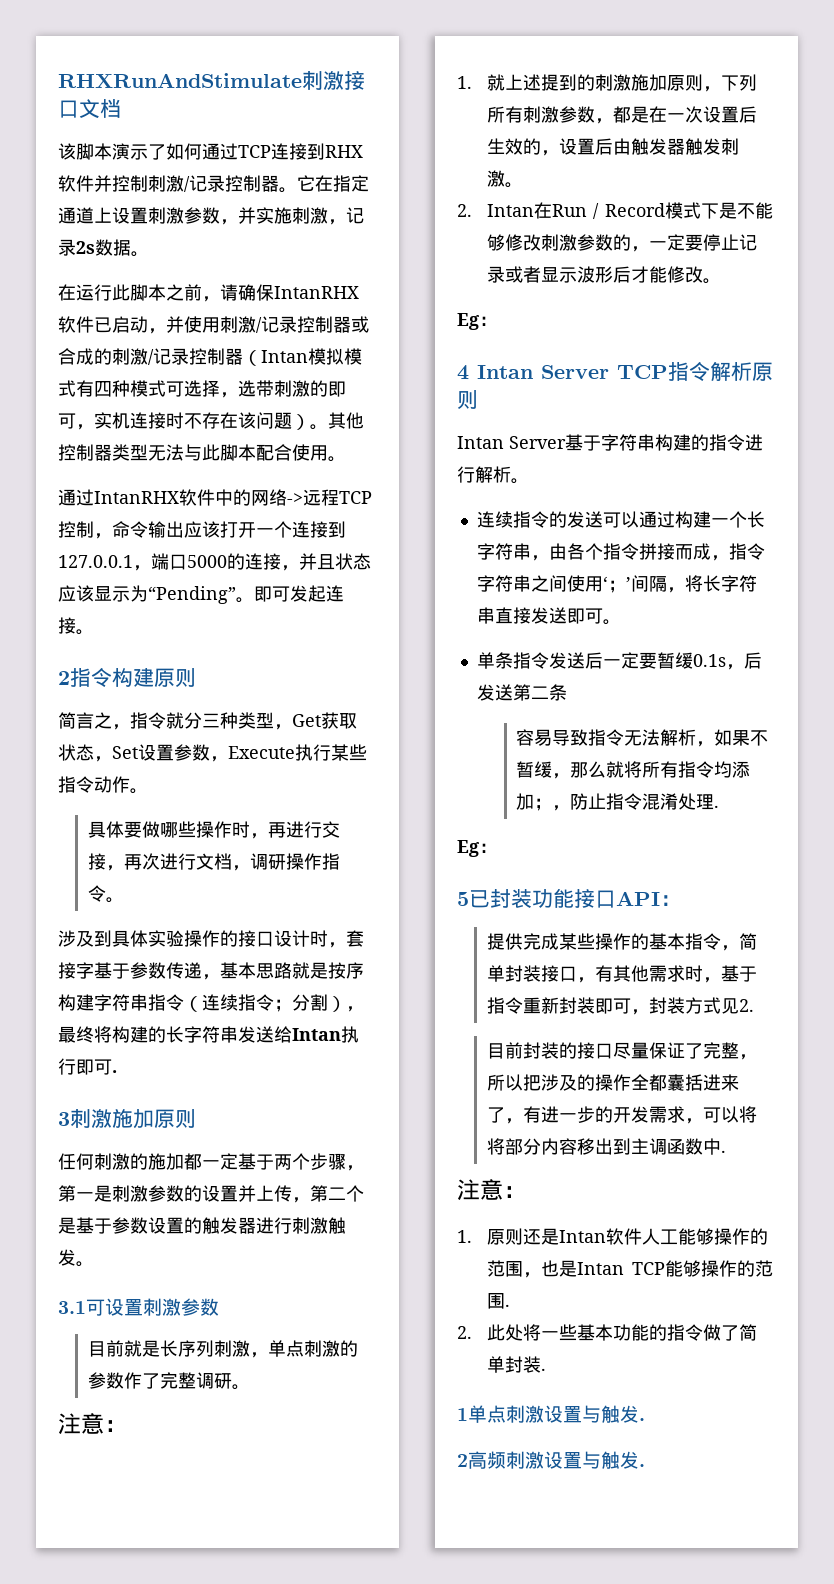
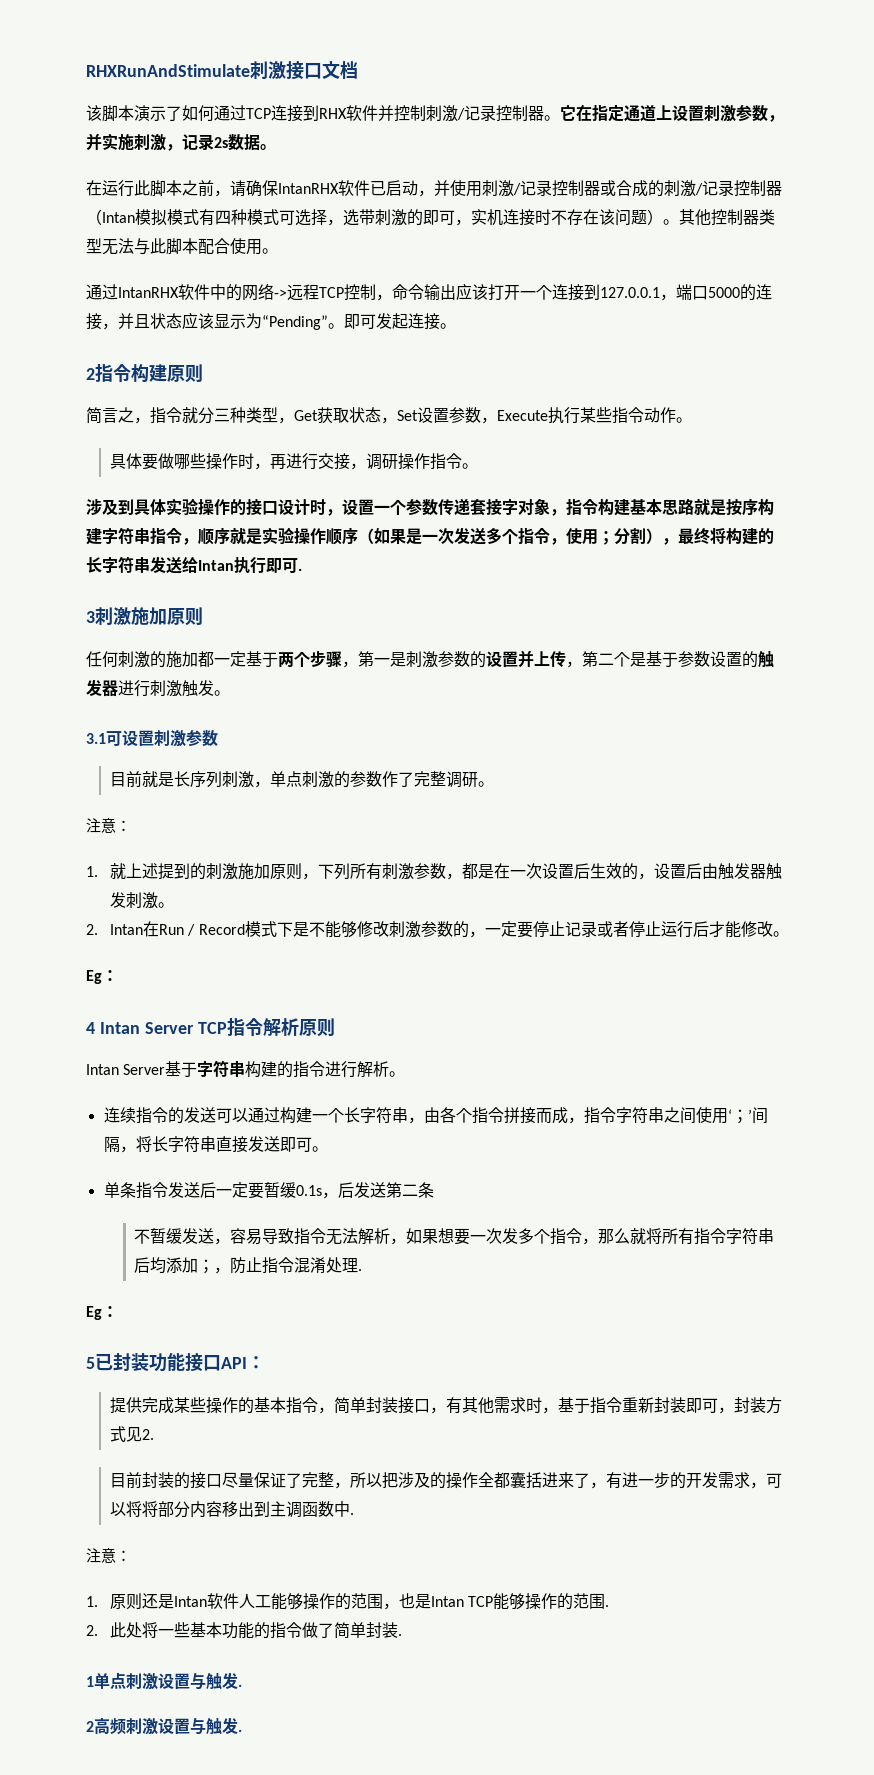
[123,853,250,871] 再次进行文档， -> (367, 466) none
[346,930,364,947] [58,962,220,980] 套接字基于参数传递， -> [342,498,630,516] 设置一个参数传递套接字对象，指令构建
[184,994,274,1012] （连续指令 -> [182,527,598,545] ，顺序就是实验操作顺序（如果是一次发送多个指令，使用
[540,266,613,283] 显示波形 -> [628,921,693,938] 停止运行
(567, 692) none -> [134,1228,231,1245] 不暂缓发送，
[750,730,769,746] [516,761,553,778] 不暂缓 -> [438,1228,583,1245] 想要一次发多个指令
(715, 769) none -> [726,1228,775,1245] [134,1257,151,1273] 字符串后

